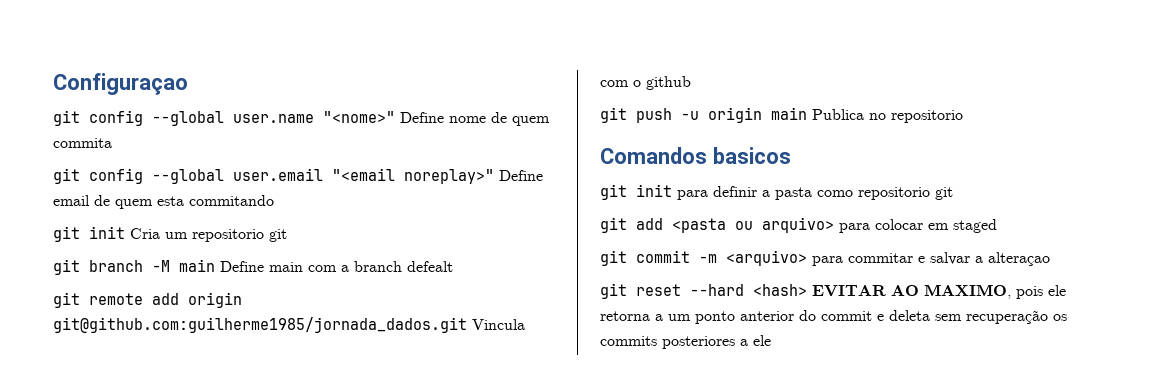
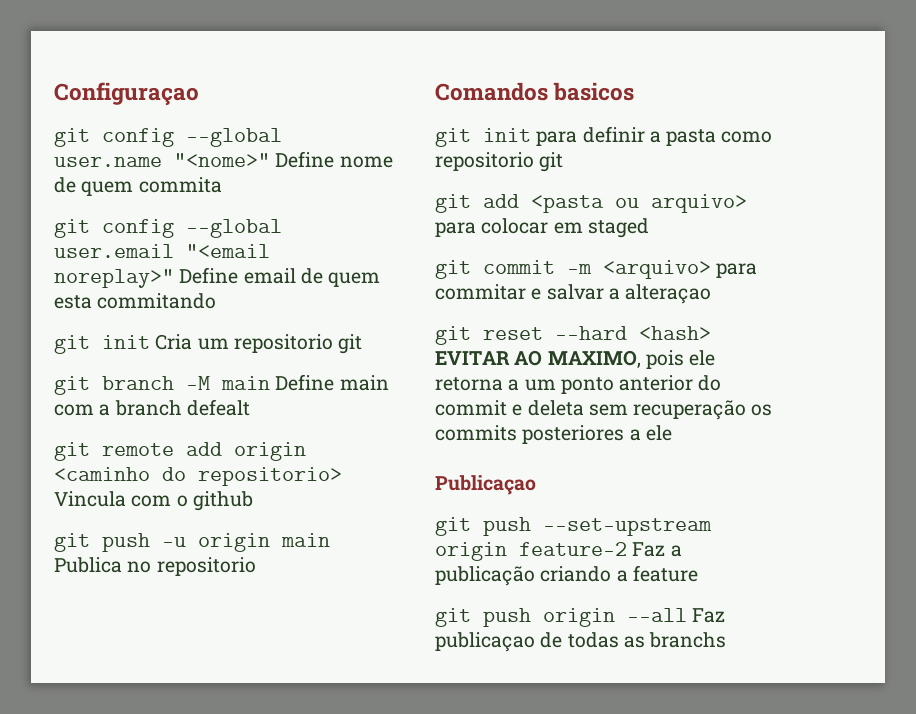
[53,317,467,333] git@github.com:guilherme1985/jornada_dados.git -> [54,467,342,486] <caminho do repositorio>
(771, 340) none -> [435,475,536,495] [435,517,712,536] [435,542,682,561] [435,565,698,586] [435,608,726,627] [435,632,727,652] // Publicaçao // git push --set-upstream origin feature-2 Faz a publicação criando a feature // git push origin --all Faz publicaçao de todas as branchs

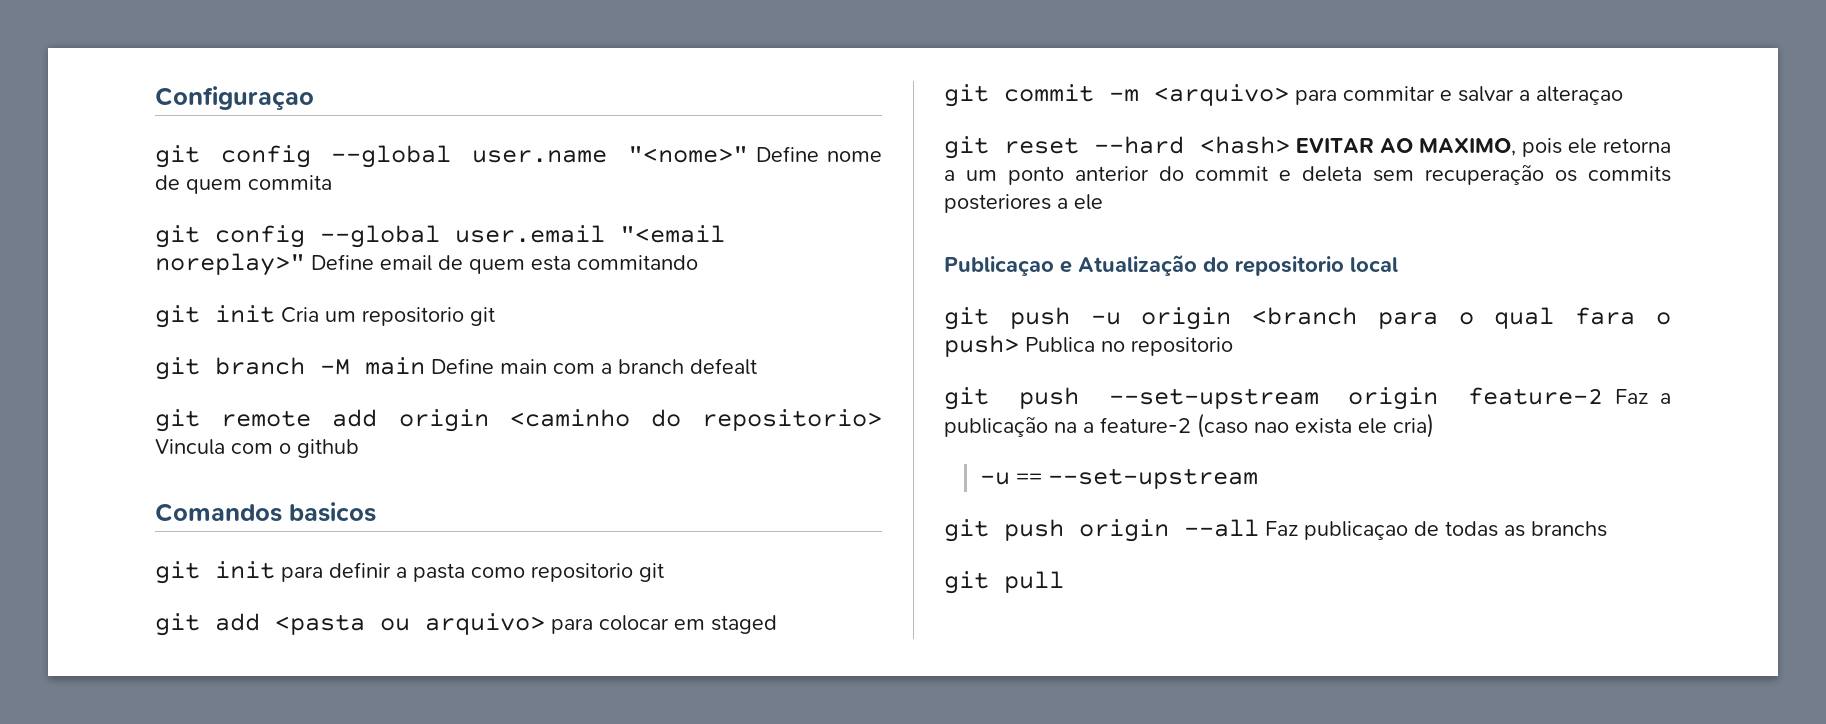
[54,533,330,552] [54,557,256,576] // git push -u origin main Publica no repositorio -> (359, 448) none
(536, 485) none -> [1060,255,1398,276] [944,307,1671,330] [944,335,1233,357] e Atualização do repositorio local // git push -u origin <branch para o qual fara o push> Publica no repositorio
[540,565,698,582] criando a feature -> [1054,413,1434,438] [979,468,1258,489] na a feature-2 (caso nao exista ele cria) // -u == --set-upstream
(727, 640) none -> [944,571,1064,594] // git pull

